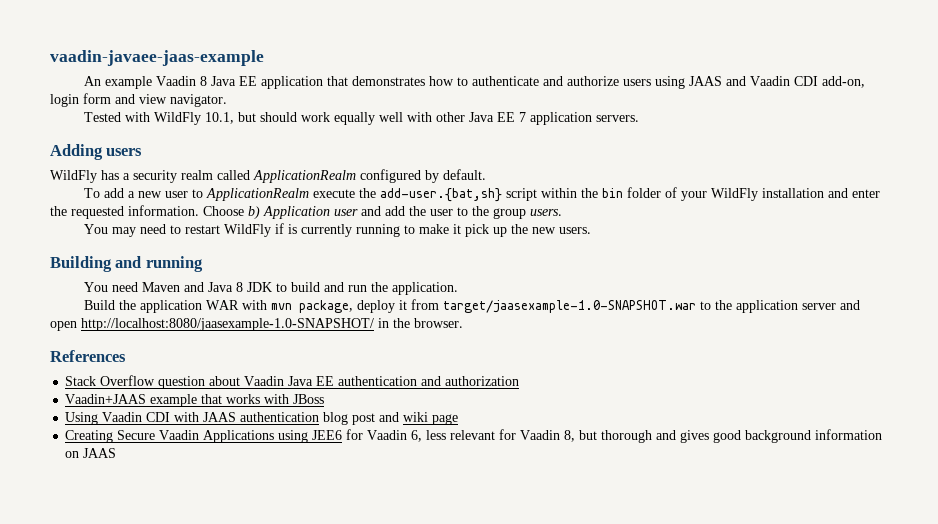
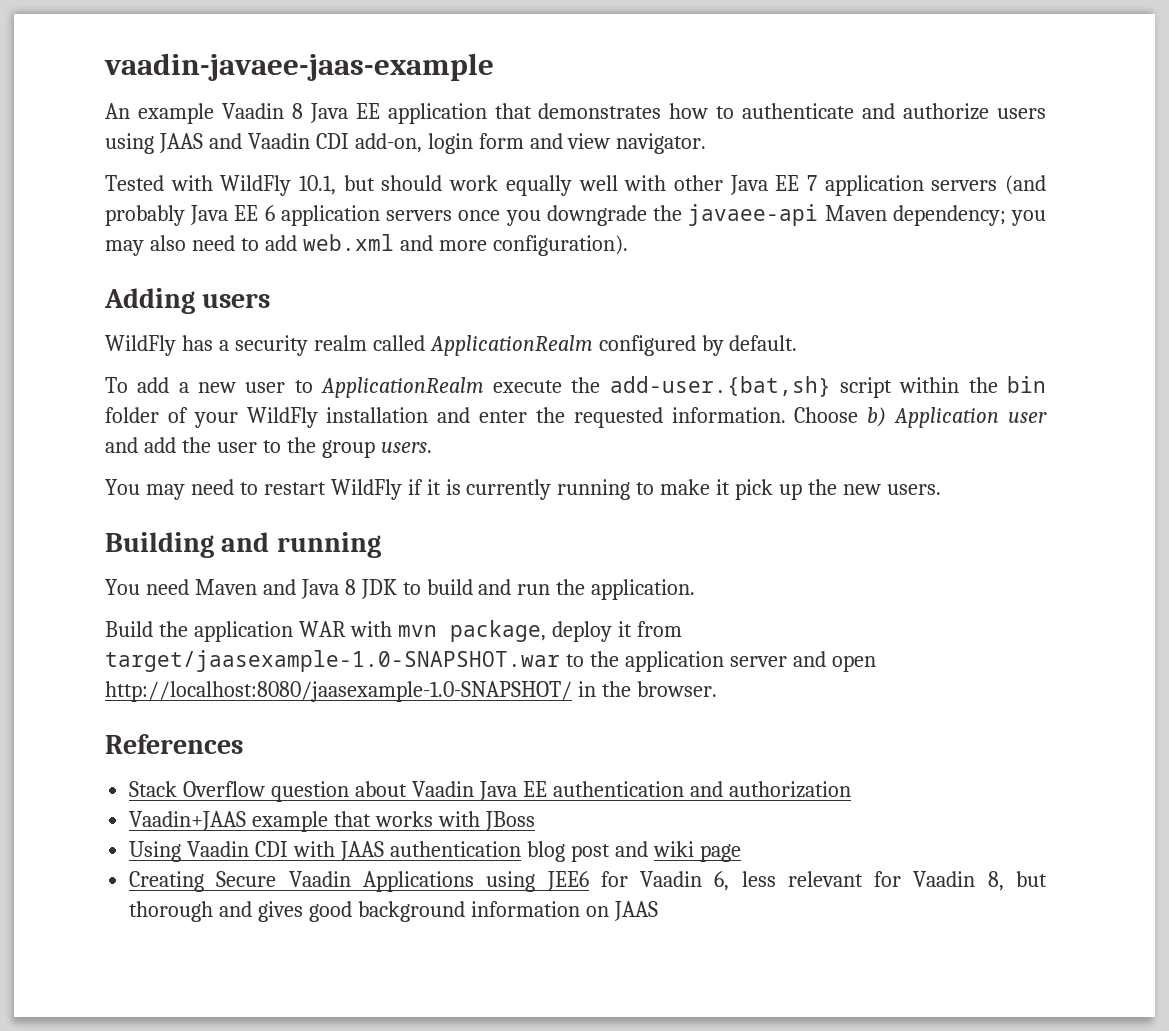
[596,115,640,122] servers. -> [931,175,1046,195] [105,204,1047,226] [105,234,628,256] servers (and probably Java EE 6 application servers once you downgrade the javaee-api Maven dependency; you may also need to add web.xml and more configuration).
(285, 228) none -> [426,479,441,495] it

